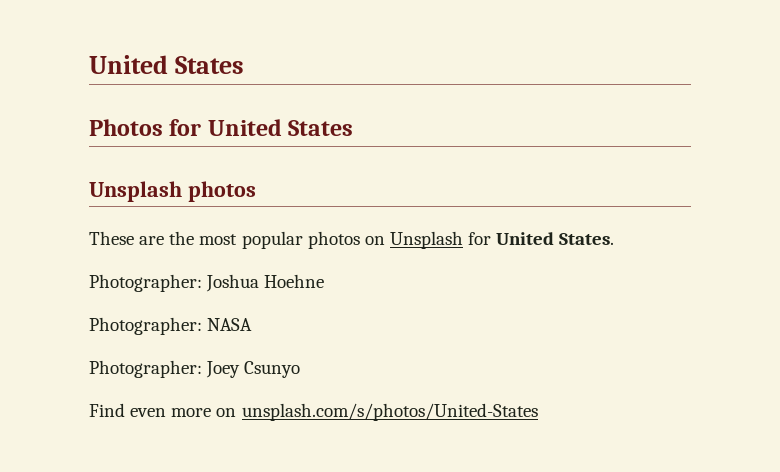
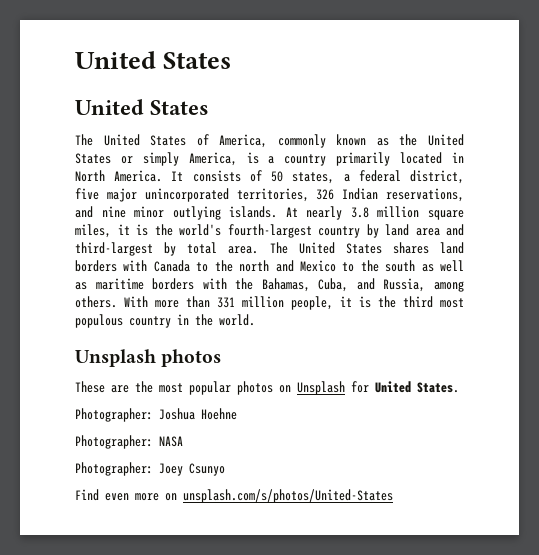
[89,55,245,74] [89,119,354,136] United States // Photos for United States -> [75,51,232,69] [75,99,210,115] [75,134,464,148] [75,152,465,166] [75,170,465,184] [75,188,464,202] [75,206,464,220] [75,224,464,238] [75,242,464,256] [75,260,465,272] [75,278,464,292] [75,296,464,310] [75,314,255,328] United States // United States // The United States of America, commonly known as the United States or simply America, is a country primarily located in North America. It consists of 50 states, a federal district, five major unincorporated territories, 326 Indian reservations, and nine minor outlying islands. At nearly 3.8 million square miles, it is the world's fourth-largest country by land area and third-largest by total area. The United States shares land borders with Canada to the north and Mexico to the south as well as maritime borders with the Bahamas, Cuba, and Russia, among others. With more than 331 million people, it is the third most populous country in the world.

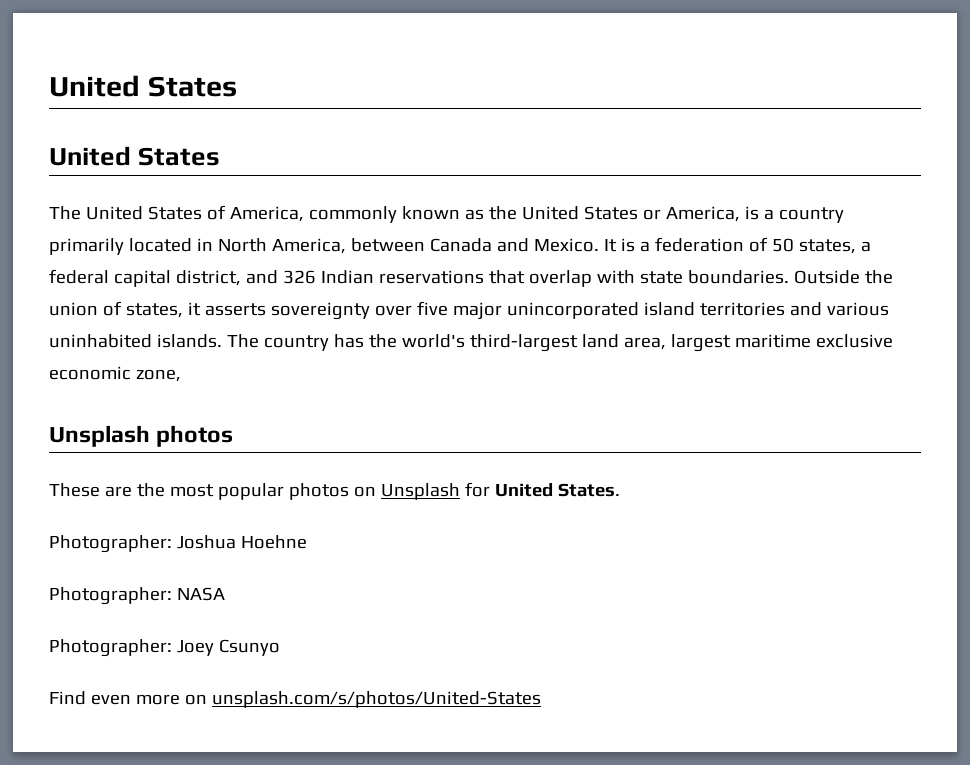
[142,152,179,166] simply -> (661, 214) none
[114,170,241,182] America. It consists -> [271,237,744,254] America, between Canada and Mexico. It is a federation
[410,170,465,184] [75,188,464,202] [75,206,464,220] [75,224,464,238] [75,242,464,256] [75,260,465,272] [75,278,464,292] [75,296,464,310] [75,314,255,328] district, five major unincorporated territories, 326 Indian reservations, and nine minor outlying islands. At nearly 3.8 million square miles, it is the world's fourth-largest country by land area and third-largest by total area. The United States shares land borders with Canada to the north and Mexico to the south as well as maritime borders with the Bahamas, Cuba, and Russia, among others. With more than 331 million people, it is the third most populous country in the world. -> [113,270,893,287] [49,301,889,320] [49,334,893,352] [49,366,181,382] capital district, and 326 Indian reservations that overlap with state boundaries. Outside the union of states, it asserts sovereignty over five major unincorporated island territories and various uninhabited islands. The country has the world's third-largest land area, largest maritime exclusive economic zone,

